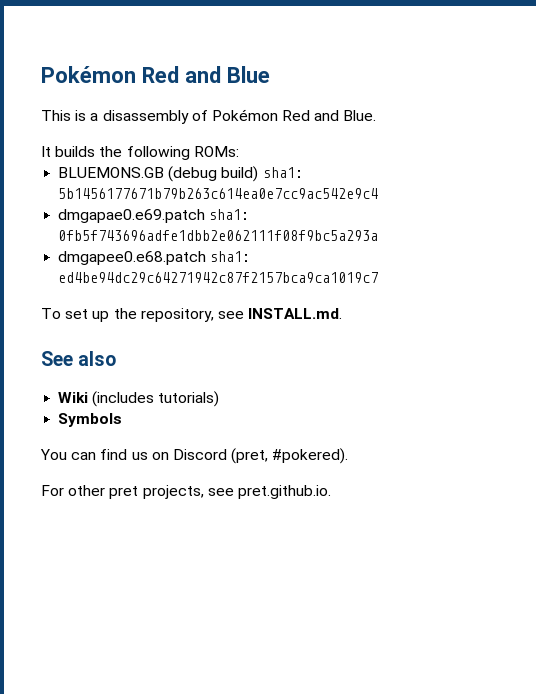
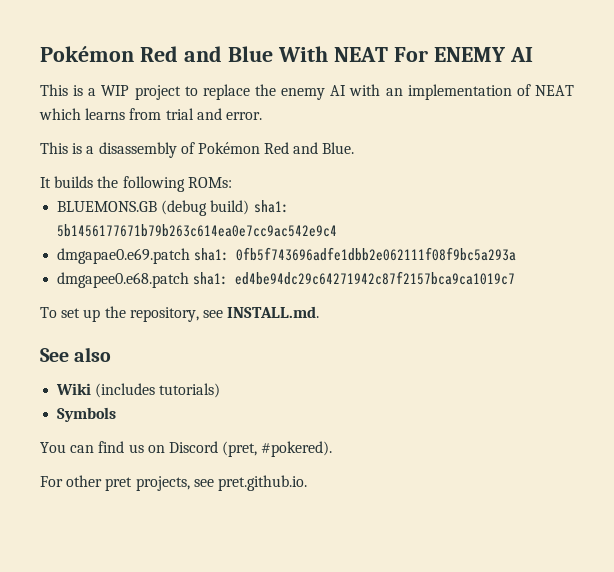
(270, 74) none -> [277,46,533,62] [40,84,575,100] [39,108,262,120] With NEAT For ENEMY AI // This is a WIP project to replace the enemy AI with an implementation of NEAT which learns from trial and error.

